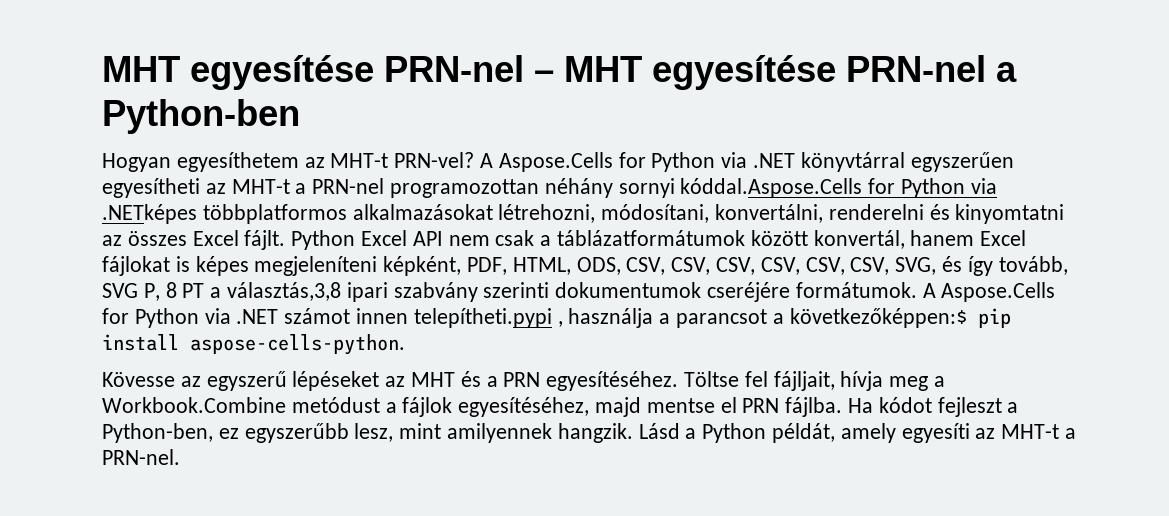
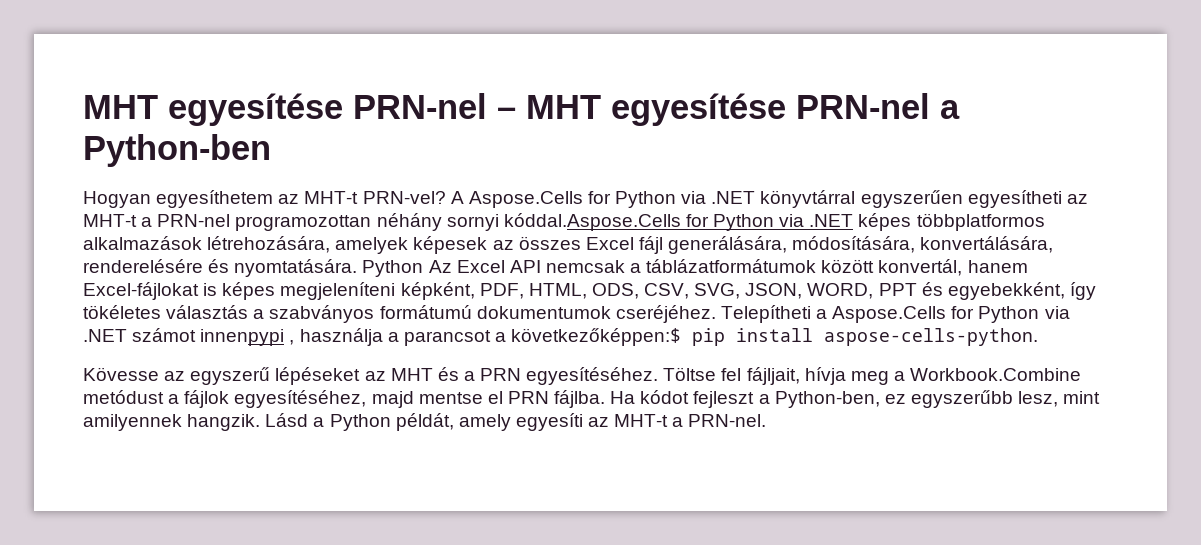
[102,204,1065,224] [102,230,535,250] .NETképes többplatformos alkalmazásokat létrehozni, módosítani, konvertálni, renderelni és kinyomtatni az összes Excel fájlt. Python Excel API nem csak -> [809,213,1045,231] [83,236,1054,254] [83,259,625,277] .NET képes többplatformos alkalmazások létrehozására, amelyek képesek az összes Excel fájl generálására, módosítására, konvertálására, renderelésére és nyomtatására. Python Az Excel API nemcsak
[980,230,1027,246] [102,256,170,276] Excel fájlokat -> [83,282,199,300] Excel-fájlokat
[671,256,1068,276] [102,282,936,302] CSV, CSV, CSV, CSV, CSV, SVG, és így tovább, SVG P, 8 PT a választás,3,8 ipari szabvány szerinti dokumentumok cseréjére formátumok. A -> [694,282,1096,300] [83,305,828,323] SVG, JSON, WORD, PPT és egyebekként, így tökéletes választás a szabványos formátumú dokumentumok cseréjéhez. Telepítheti a
[356,308,552,328] innen telepítheti.pypi -> [200,329,285,346] innenpypi

